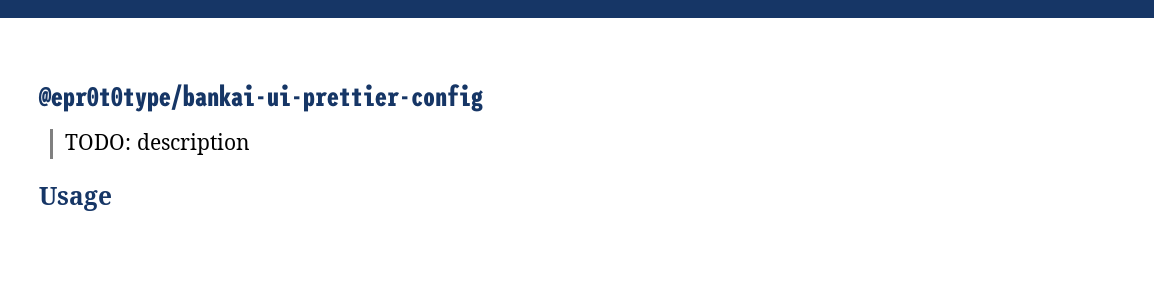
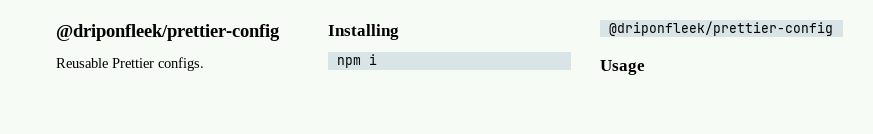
[38,84,483,112] [65,133,250,155] @epr0t0type/bankai-ui-prettier-config // TODO: description -> [56,24,280,41] [56,57,204,71] [328,24,399,40] [336,54,377,68] [608,21,833,36] @driponfleek/prettier-config // Reusable Prettier configs. // Installing // npm i @driponfleek/prettier-config

